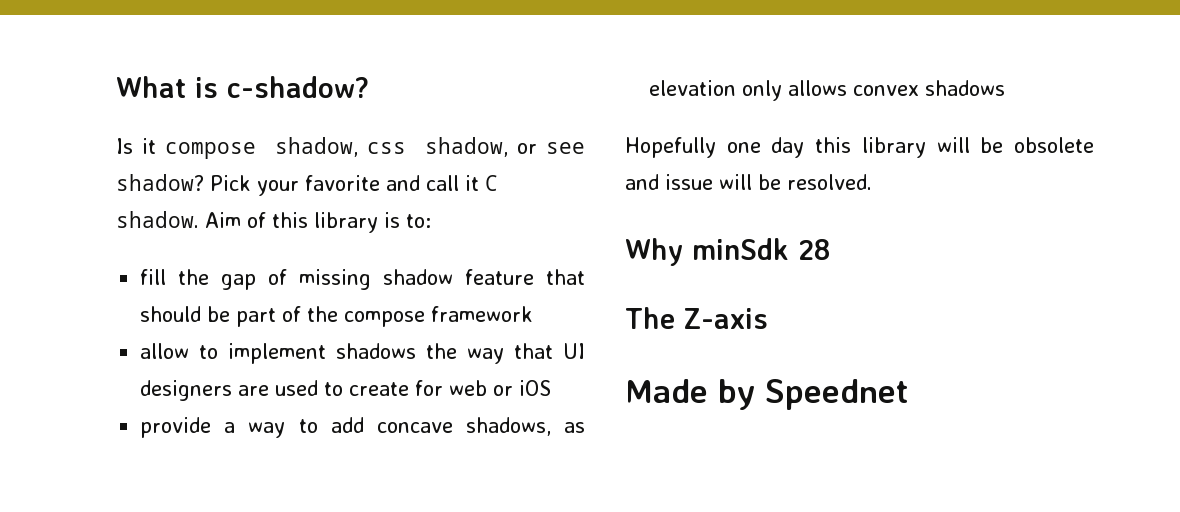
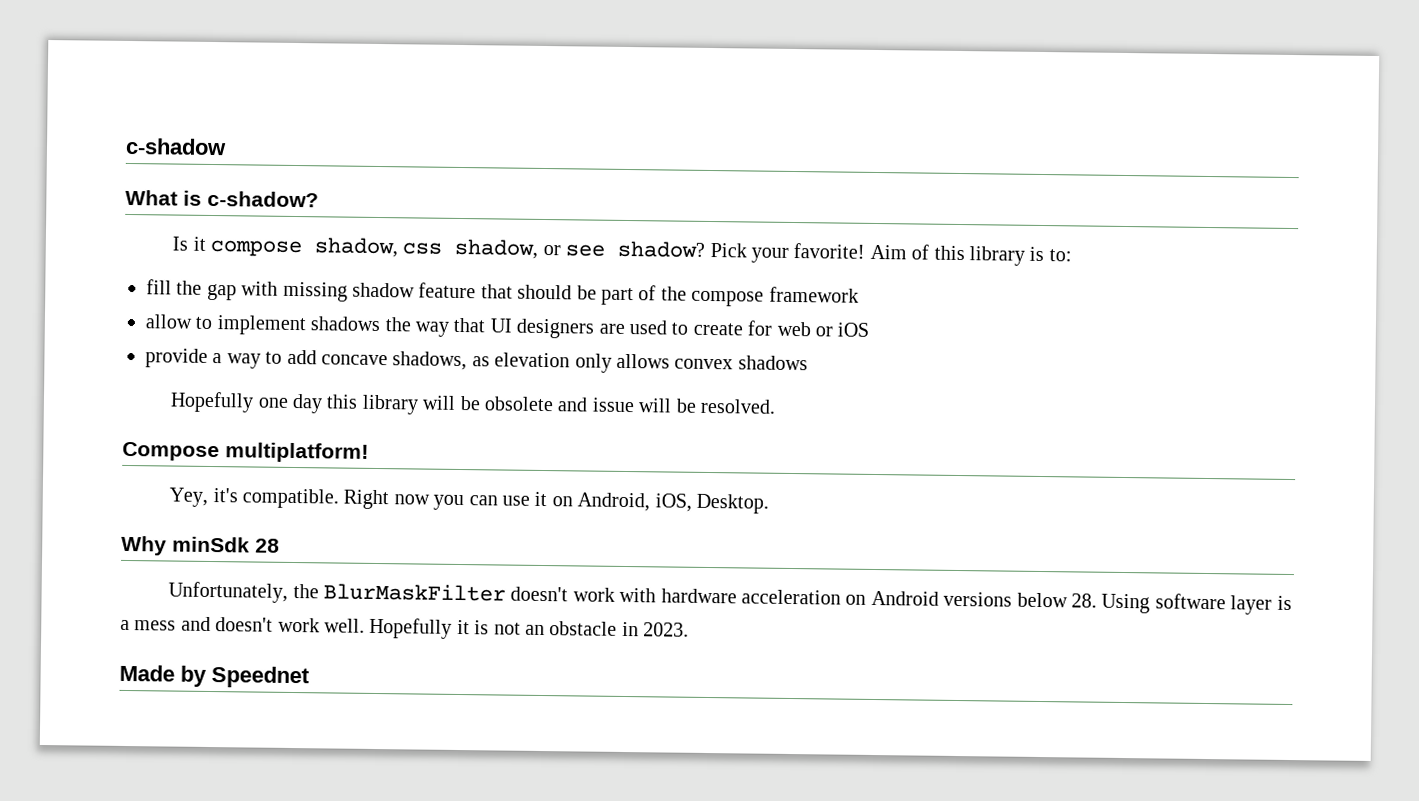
(116, 87) none -> [125,137,227,156] c-shadow //
[305,175,498,191] [116,211,199,228] favorite and call it C shadow. -> [793,243,866,259] favorite!
[268,269,288,285] of -> [241,281,279,296] with
[625,238,831,266] [625,307,768,329] Why minSdk 28 // The Z-axis -> [122,441,369,463] [169,487,770,514] [121,535,280,556] [168,581,1292,615] [120,616,690,639] Compose multiplatform! // Yey, it's compatible. Right now you can use it on Android, iOS, Desktop. // Why minSdk 28 // Unfortunately, the BlurMaskFilter doesn't work with hardware acceleration on Android versions below 28. Using software layer is a mess and doesn't work well. Hopefully it is not an obstacle in 2023.

